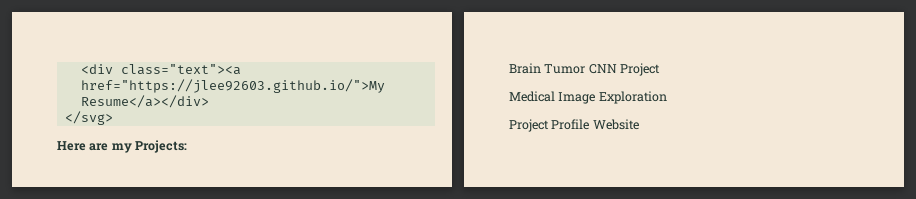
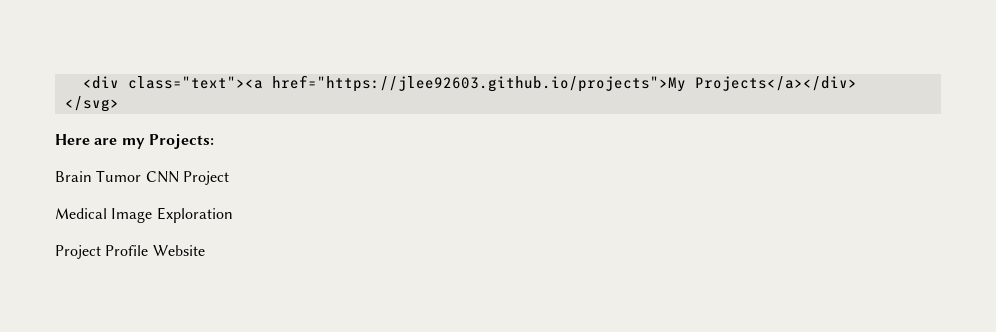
[80,79,385,93] [80,95,209,108] href="https://jlee92603.github.io/">My Resume</a></div> -> [271,75,857,92] href="https://jlee92603.github.io/projects">My Projects</a></div>

